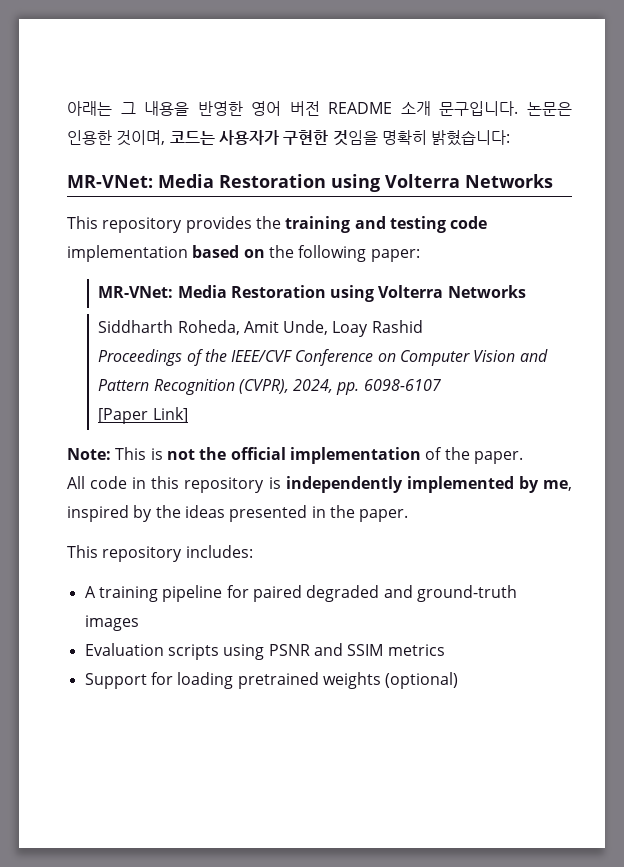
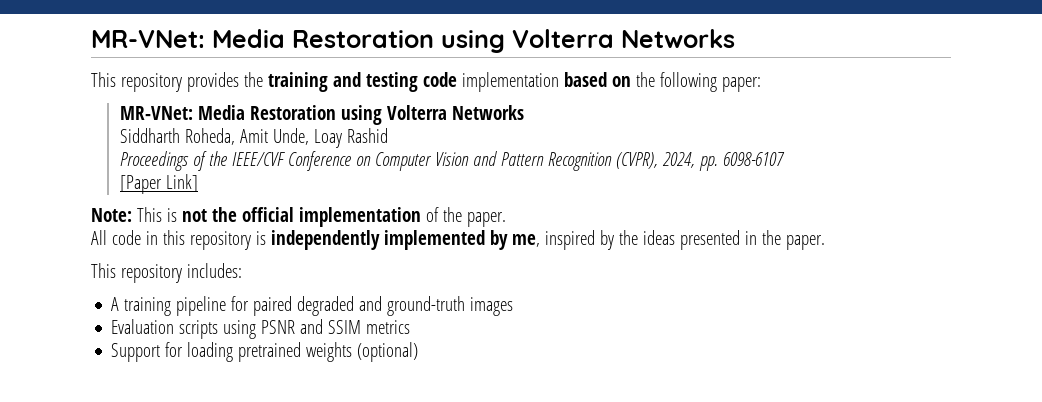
[67,101,572,116] [67,130,511,146] 아래는 그 내용을 반영한 영어 버전 README 소개 문구입니다. 논문은 인용한 것이며, 코드는 사용자가 구현한 것임을 명확히 밝혔습니다: // -> (91, 39) none

